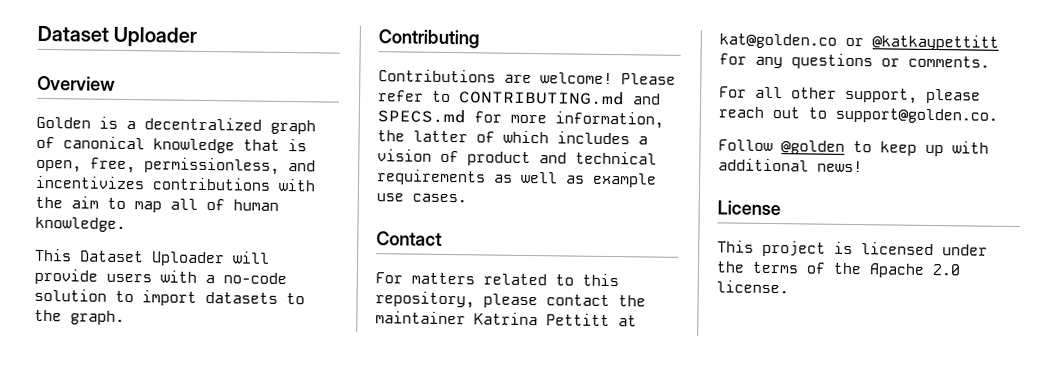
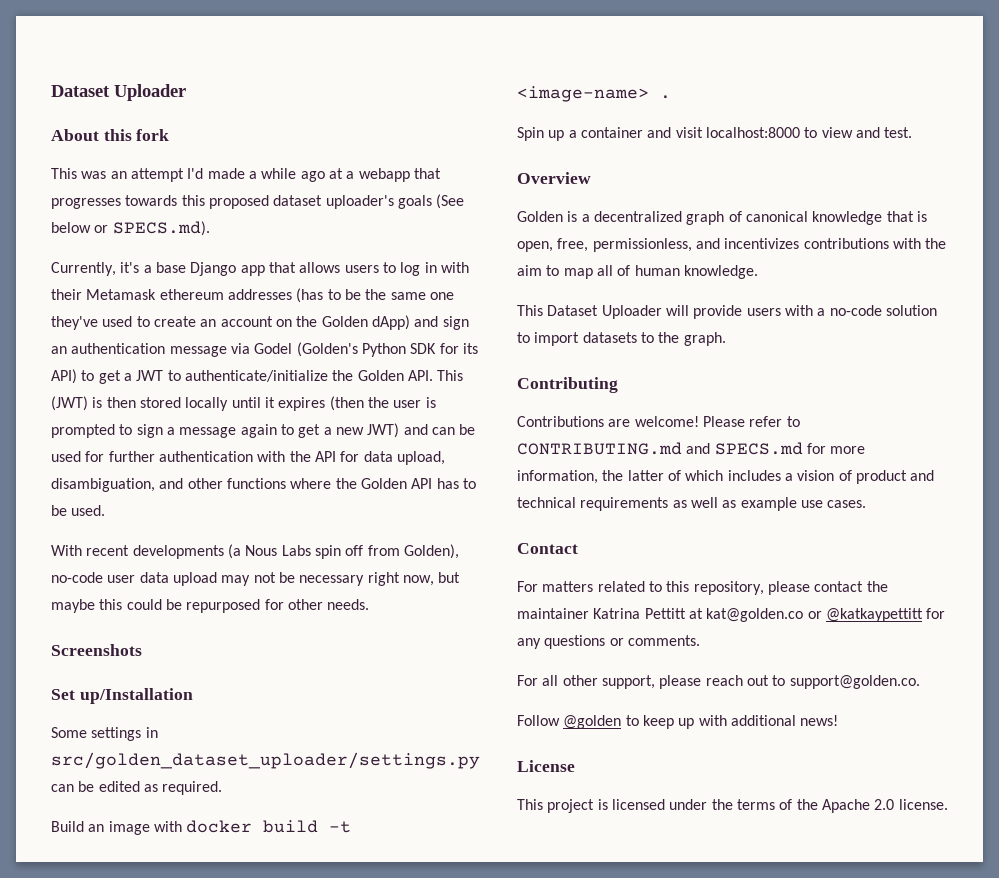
[37,25,198,47] Dataset Uploader -> [51,84,186,101] [51,129,170,141] [51,168,441,182] [51,194,465,209] [51,221,210,236] [51,262,469,276] [51,288,454,303] [51,315,469,330] [51,342,478,357] [51,369,464,384] [51,396,436,411] [51,423,476,438] [51,451,445,465] [51,478,476,492] [51,505,106,516] [51,544,459,559] [51,572,461,586] [51,599,370,613] [51,644,142,656] [51,688,193,704] [51,727,158,741] [51,752,480,769] [51,781,223,795] [51,820,352,835] [517,86,671,102] [517,127,913,141] Dataset Uploader // About this fork // This was an attempt I'd made a while ago at a webapp that progresses towards this proposed dataset uploader's goals (See below or SPECS.md). // Currently, it's a base Django app that allows users to log in with their Metamask ethereum addresses (has to be the same one they've used to create an account on the Golden dApp) and sign an authentication message via Godel (Golden's Python SDK for its API) to get a JWT to authenticate/initialize the Golden API. This (JWT) is then stored locally until it expires (then the user is prompted to sign a message again to get a new JWT) and can be used for further authentication with the API for data upload, disambiguation, and other functions where the Golden API has to be used. // With recent developments (a Nous Labs spin off from Golden), no-code user data upload may not be necessary right now, but maybe this could be repurposed for other needs. // Screenshots // Set up/Installation // Some settings in src/golden_dataset_uploader/settings.py can be edited as required. // Build an image with docker build -t <image-name> . // Spin up a container and visit localhost:8000 to view and test.

